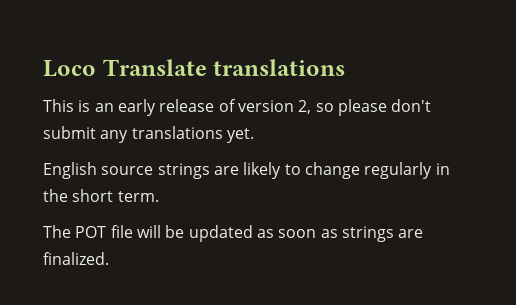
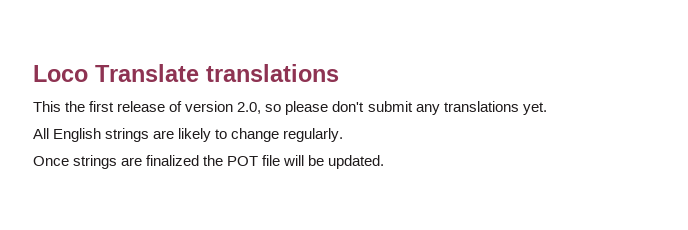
[78,99,156,116] is an early -> [65,101,115,112] the first
[298,100,312,114] 2, -> [237,102,262,114] 2.0,
[43,162,154,179] English source -> [33,128,102,142] All English
[364,162,450,179] [43,189,159,202] [43,225,424,242] [43,252,109,265] regularly in the short term. // The POT file will be updated as soon as strings are finalized. -> [283,128,344,142] [33,155,385,169] regularly. // Once strings are finalized the POT file will be updated.

